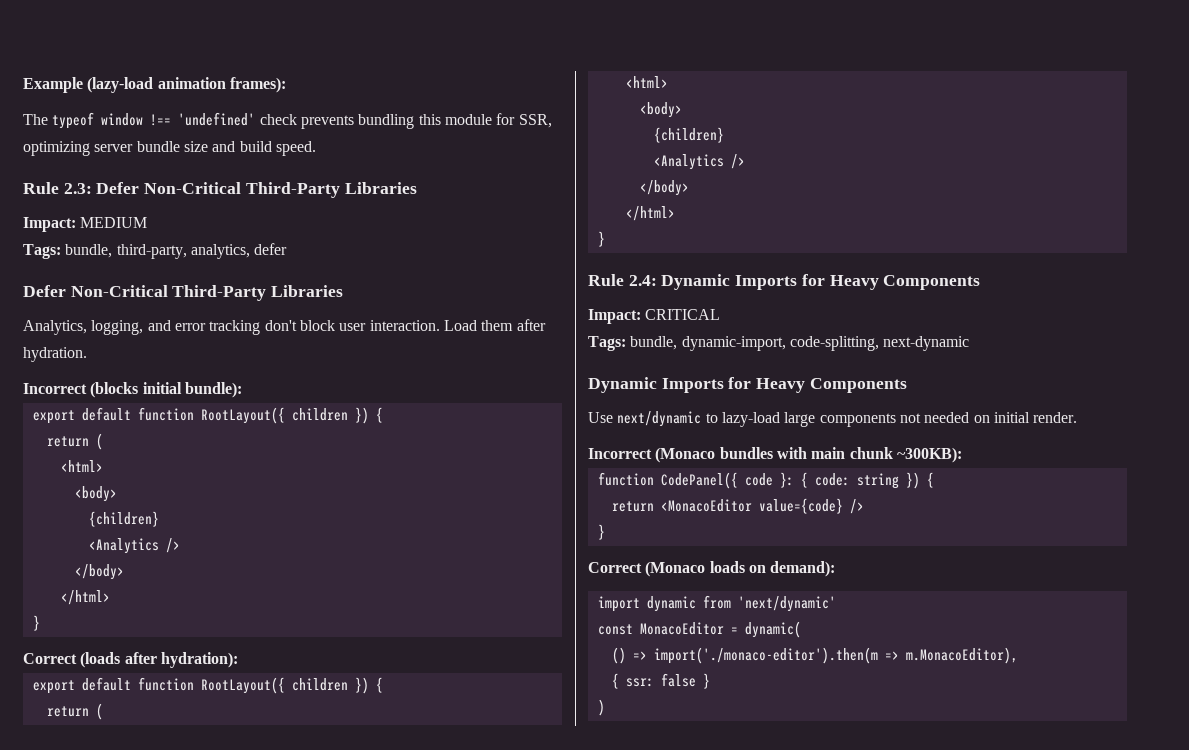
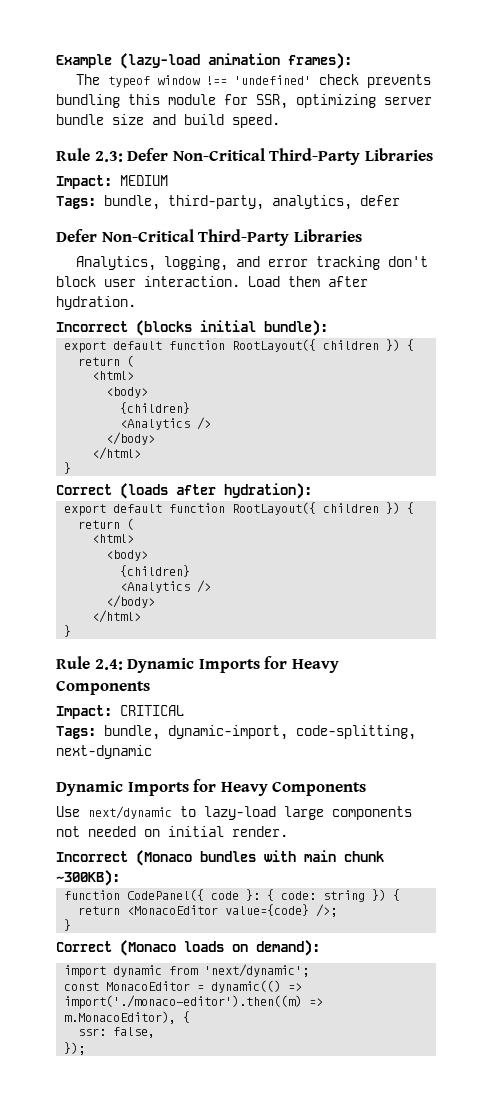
[849,499,864,514] /> -> [316,904,338,917] />;
[737,596,836,612] 'next/dynamic' -> [204,964,310,977] 'next/dynamic';
[744,621,801,638] [611,647,1018,664] [611,673,710,689] [597,699,605,716] dynamic( // () => import('./monaco-editor').then(m => m.MonacoEditor), // { ssr: false } // ) -> [211,980,303,993] [64,995,324,1009] [64,1011,191,1024] [78,1027,156,1038] [64,1042,86,1055] dynamic(() => import('./monaco-editor').then((m) => m.MonacoEditor), { // ssr: false, // });

